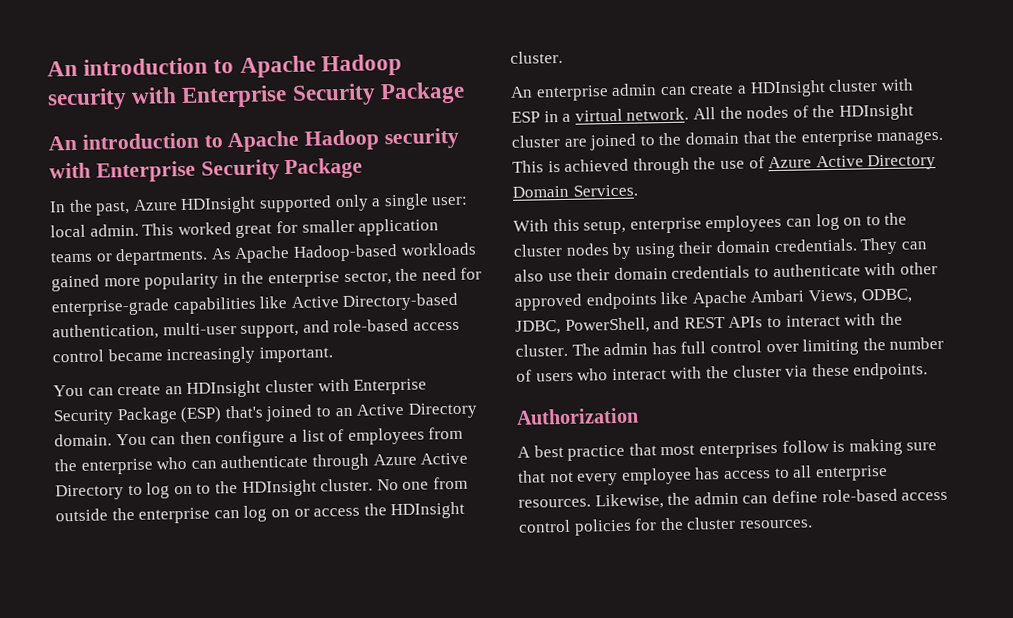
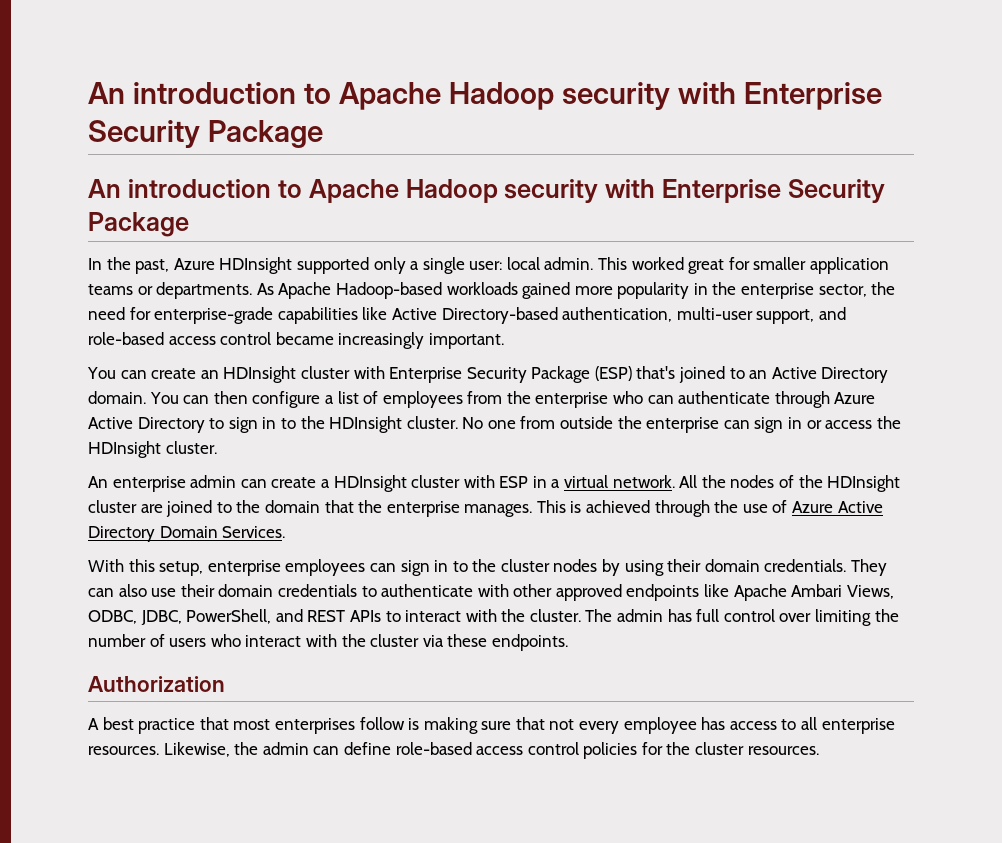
[146,482,193,499] log on -> [228,417,277,433] sign in
[243,505,290,522] log on -> [754,417,803,433] sign in
[815,213,863,231] log on -> [400,560,449,576] sign in

